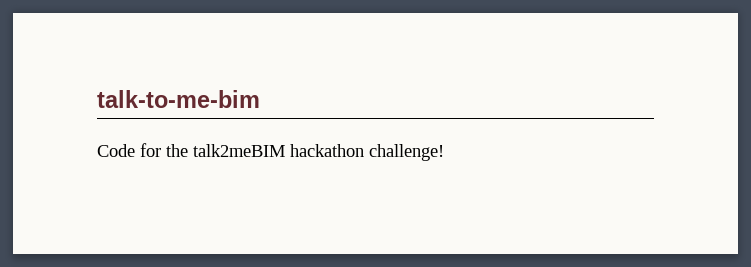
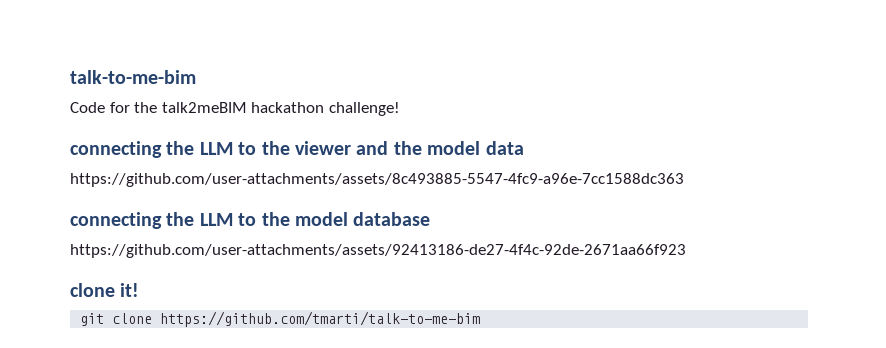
(444, 152) none -> [70,141,524,158] [70,173,684,187] [70,212,431,229] [70,244,686,258] [70,283,140,297] [80,311,481,327] // connecting the LLM to the viewer and the model data // https://github.com/user-attachments/assets/8c493885-5547-4fc9-a96e-7cc1588dc363 // connecting the LLM to the model database // https://github.com/user-attachments/assets/92413186-de27-4f4c-92de-2671aa66f923 // clone it! // git clone https://github.com/tmarti/talk-to-me-bim

